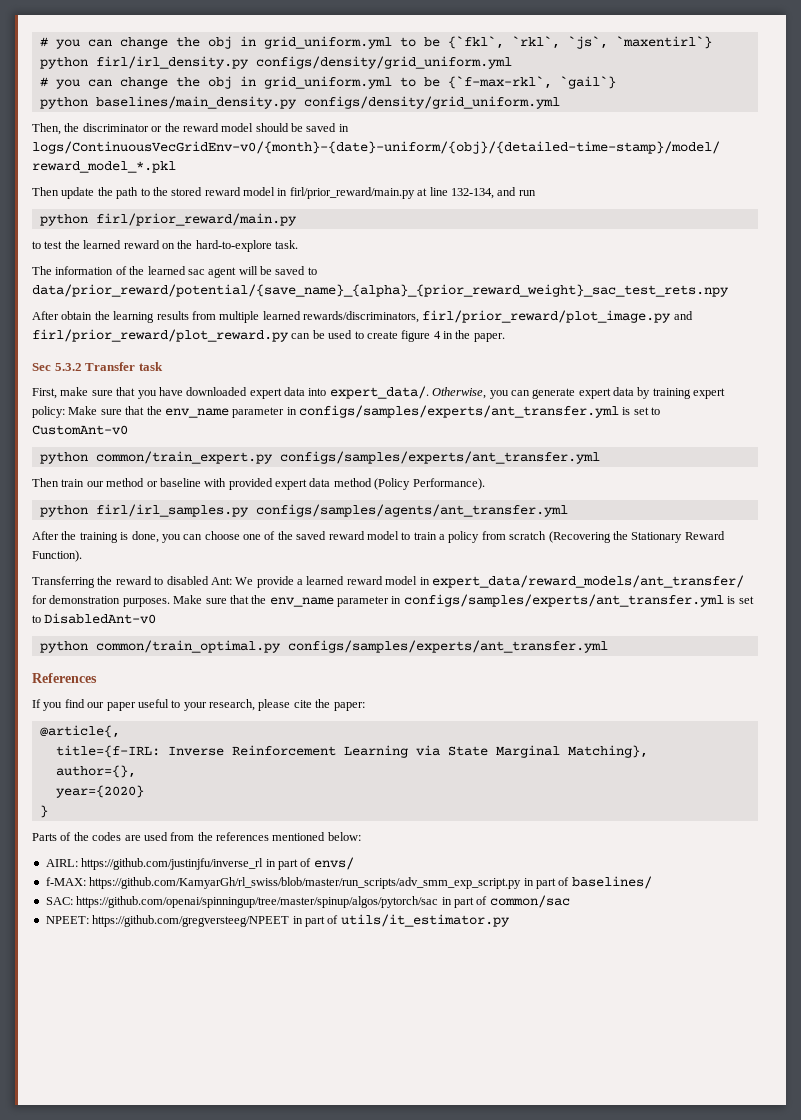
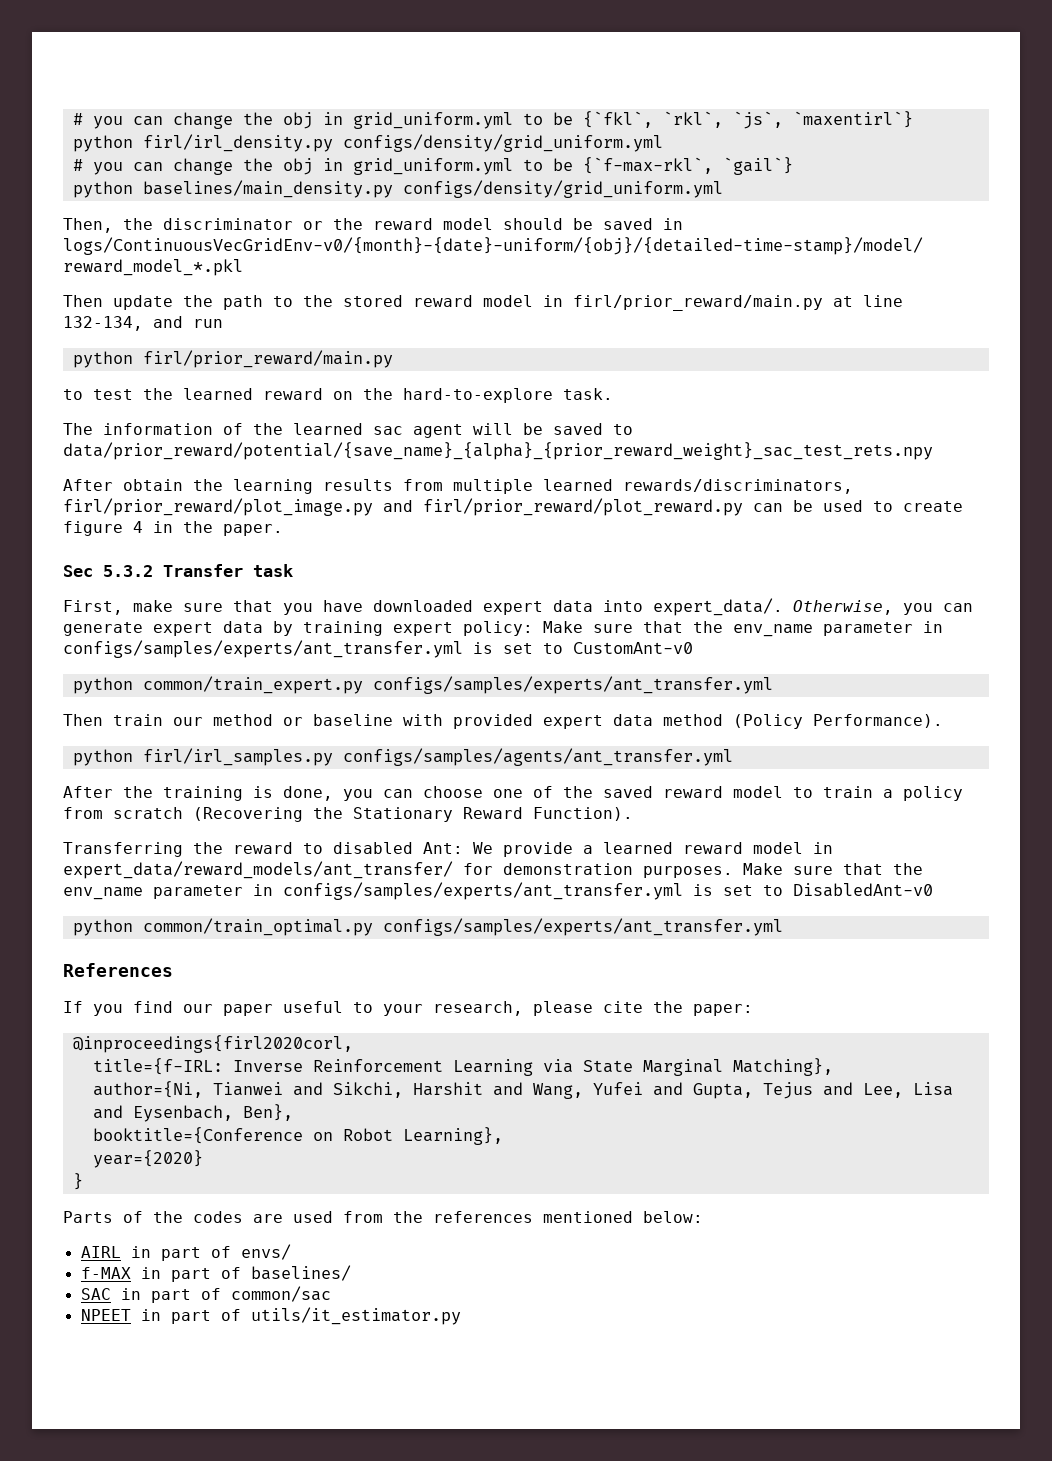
[39,725,120,738] @article{, -> [72,1035,353,1053] @inproceedings{firl2020corl,
[55,765,136,778] author={}, -> [92,1081,953,1099] [92,1104,293,1122] [92,1127,503,1145] author={Ni, Tianwei and Sikchi, Harshit and Wang, Yufei and Gupta, Tejus and Lee, Lisa and Eysenbach, Ben}, // booktitle={Conference on Robot Learning},
[45,858,264,870] AIRL: https://github.com/justinjfu/inverse_rl -> [80,1246,121,1258] AIRL
[45,877,522,889] f-MAX: https://github.com/KamyarGh/rl_swiss/blob/master/run_scripts/adv_smm_exp_script.py -> [80,1267,131,1279] f-MAX
[45,896,439,908] SAC: https://github.com/openai/spinningup/tree/master/spinup/algos/pytorch/sac -> [80,1288,111,1300] SAC
[45,915,290,927] NPEET: https://github.com/gregversteeg/NPEET -> [80,1309,131,1321] NPEET

